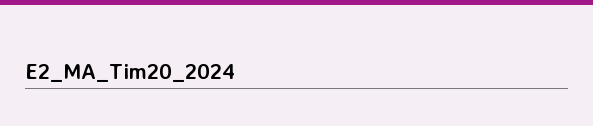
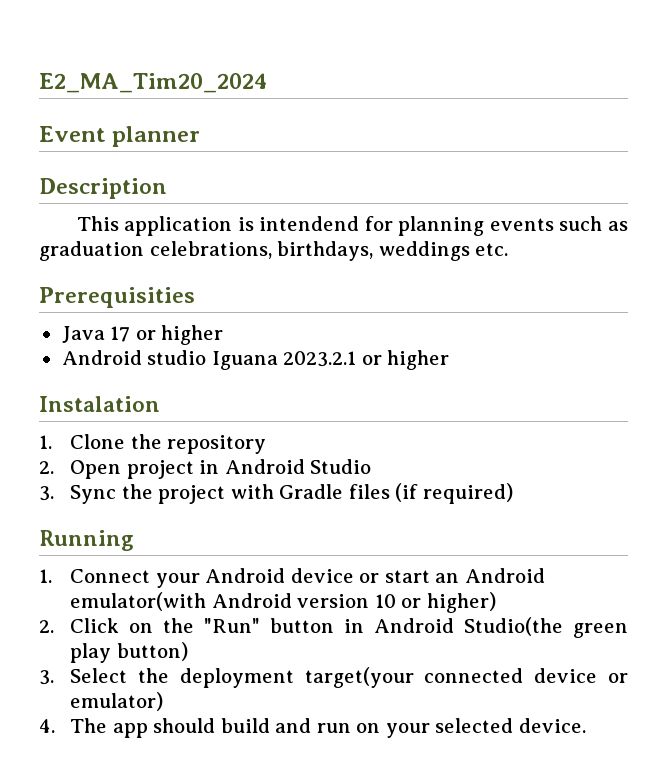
(235, 72) none -> [39,126,201,147] [39,178,167,199] [76,216,629,236] [39,241,509,261] [39,287,195,308] [61,325,224,345] [61,350,450,370] [39,396,160,412] [39,434,267,454] [39,459,372,479] [39,483,513,504] [39,530,134,551] [39,568,545,588] [70,592,496,613] [39,617,628,638] [70,642,188,663] [39,667,628,688] [70,692,164,711] [39,718,586,738] // Event planner // Description // This application is intendend for planning events such as graduation celebrations, birthdays, weddings etc. // Prerequisities // Java 17 or higher // Android studio Iguana 2023.2.1 or higher // Instalation // 1. Clone the repository // 2. Open project in Android Studio // 3. Sync the project with Gradle files (if required) // Running // 1. Connect your Android device or start an Android emulator(with Android version 10 or higher) // 2. Click on the "Run" button in Android Studio(the green play button) // 3. Select the deployment target(your connected device or emulator) // 4. The app should build and run on your selected device.

